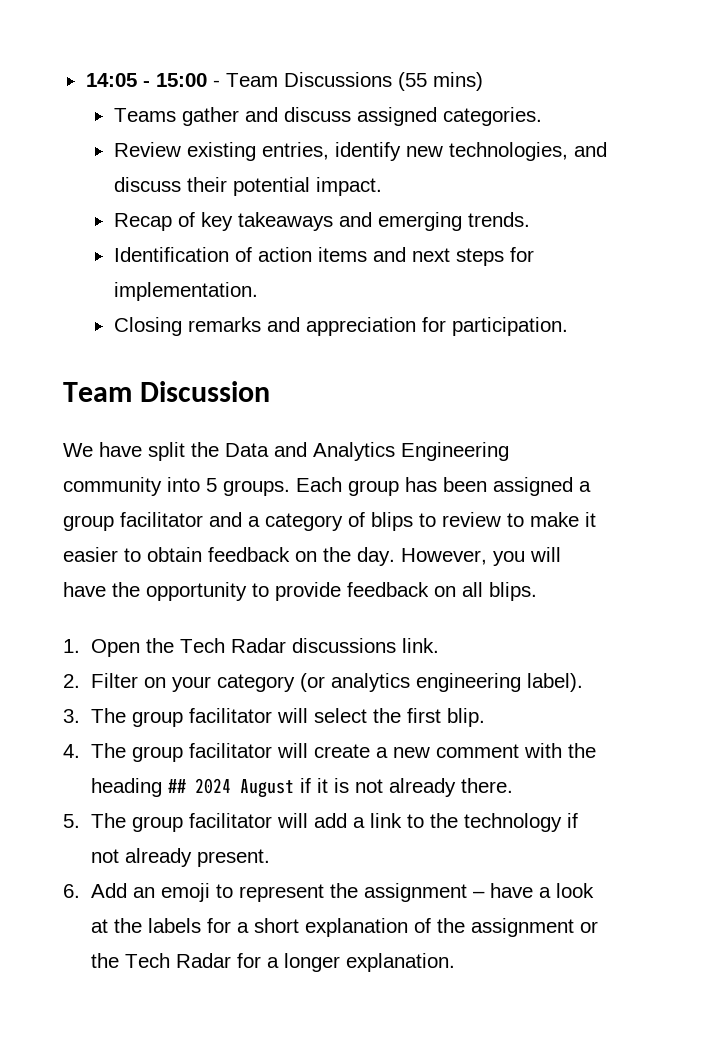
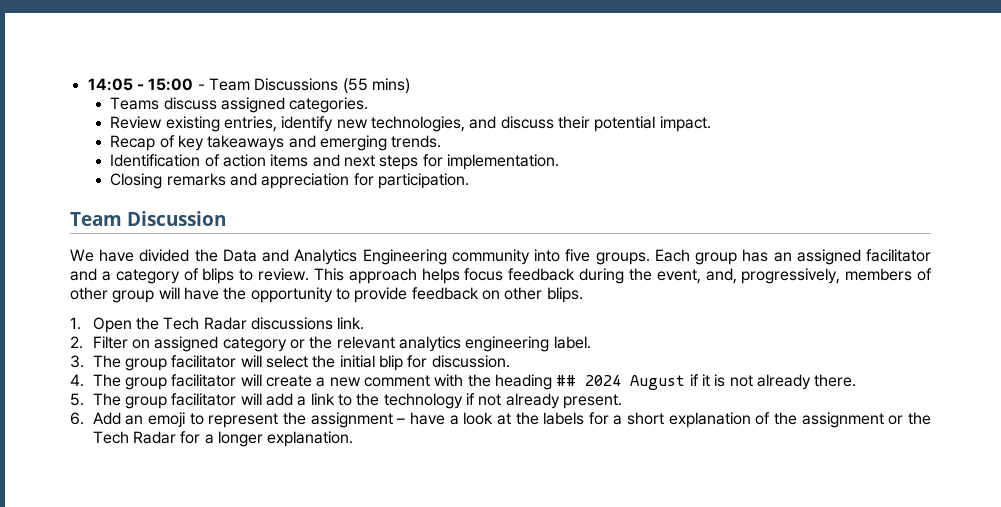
[181,107,278,126] gather and -> (160, 103) none
[148,442,185,461] split -> [139,249,190,262] divided
[206,478,217,492] 5 -> [565,249,591,262] five
[443,477,591,496] [63,515,114,531] been assigned a group -> [773,249,861,265] an assigned
[442,512,596,527] [63,547,525,566] review to make it easier to obtain feedback on the day. However, you -> [258,268,933,284] [70,287,155,303] review. This approach helps focus feedback during the event, and, progressively, members of other group
[462,582,483,597] all -> [504,287,543,300] other
[172,673,326,692] your category (or -> [154,336,395,352] assigned category or the relevant
[527,673,584,692] label). -> [553,336,591,349] label.
[407,708,486,727] first blip. -> [339,355,510,371] initial blip for discussion.

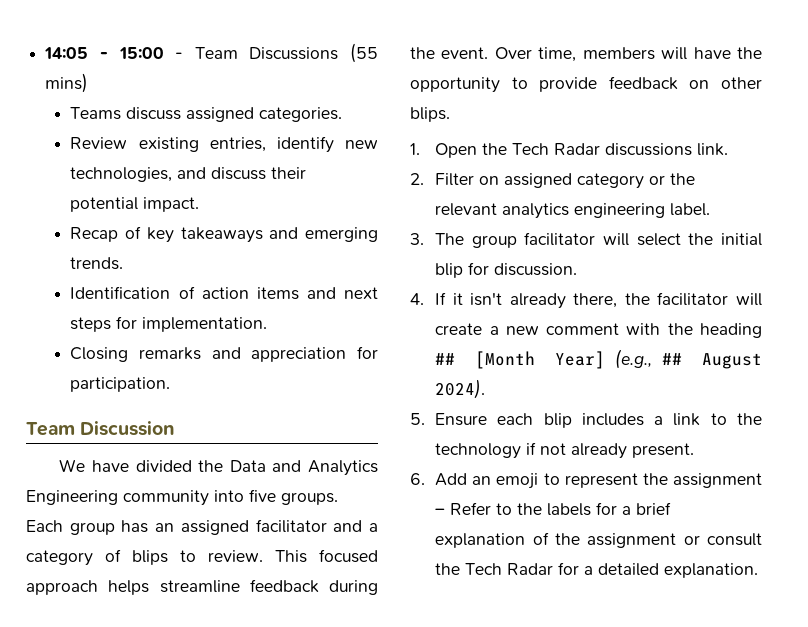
(344, 274) none -> [319,549,378,563] focused
[464,268,504,281] focus -> [159,580,240,593] streamline
[656,268,933,284] [70,287,155,303] event, and, progressively, members of other group -> [441,47,655,62] event. Over time, members
[92,374,168,390] The group -> [435,292,650,309] If it isn't already there, the
[585,374,857,390] [70,393,293,409] 2024 August if it is not already there. // 5. The group facilitator will add -> [475,349,762,369] [435,379,486,399] [410,413,644,428] [Month Year] (e.g., ## August 2024). // 5. Ensure each blip includes
[409,412,511,425] have a look at -> [450,502,513,515] Refer to
[627,412,665,425] short -> [636,502,672,515] brief
(904, 420) none -> [707,533,762,546] consult
[217,431,263,447] longer -> [598,563,660,576] detailed

